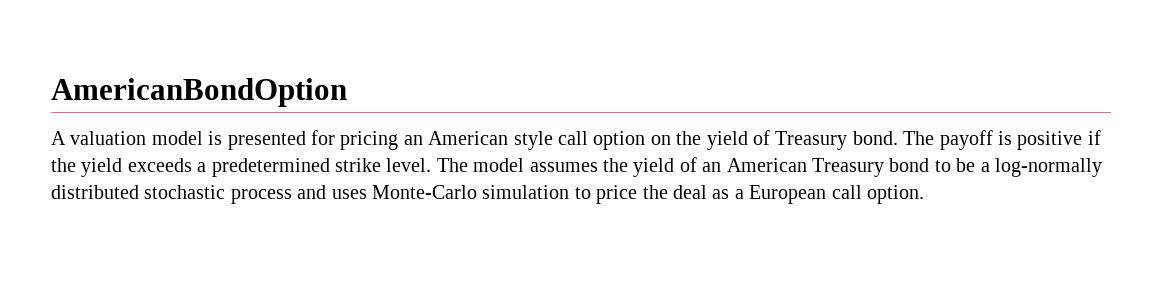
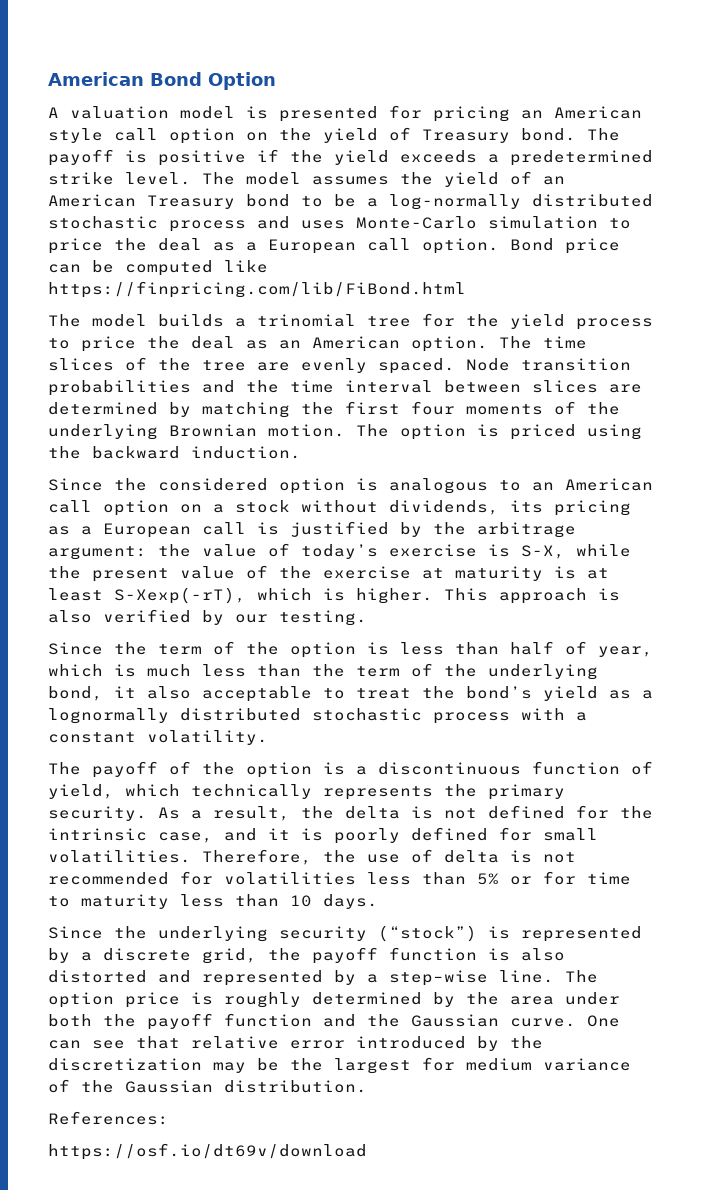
[51,78,347,107] AmericanBondOption -> [48,72,276,90] American Bond Option
(924, 194) none -> [510,238,620,254] [48,260,268,276] [48,281,466,298] [48,313,653,330] [48,336,587,352] [48,357,631,374] [48,380,642,396] [48,401,620,418] [48,424,642,440] [48,446,301,459] [48,478,653,494] [48,500,631,516] [48,521,576,538] [48,543,631,560] [48,565,609,582] [48,587,620,604] [48,609,367,626] [48,641,653,658] [48,663,598,680] [48,686,653,702] [48,708,587,724] [48,730,268,745] [48,761,653,778] [48,784,565,800] [48,805,653,821] [48,827,598,844] [48,849,576,865] [48,871,631,885] [48,894,378,909] [48,925,642,942] [48,947,565,964] [48,970,598,986] [48,992,620,1008] [48,1013,620,1030] [48,1036,543,1051] [48,1057,631,1074] [48,1079,367,1093] [48,1111,169,1125] [48,1143,367,1160] Bond price can be computed like https://finpricing.com/lib/FiBond.html // The model builds a trinomial tree for the yield process to price the deal as an American option. The time slices of the tree are evenly spaced. Node transition probabilities and the time interval between slices are determined by matching the first four moments of the underlying Brownian motion. The option is priced using the backward induction. // Since the considered option is analogous to an American call option on a stock without dividends, its pricing as a European call is justified by the arbitrage argument: the value of today’s exercise is S-X, while the present value of the exercise at maturity is at least S-Xexp(-rT), which is higher. This approach is also verified by our testing. // Since the term of the option is less than half of year, which is much less than the term of the underlying bond, it also acceptable to treat the bond’s yield as a lognormally distributed stochastic process with a constant volatility. // The payoff of the option is a discontinuous function of yield, which technically represents the primary security. As a result, the delta is not defined for the intrinsic case, and it is poorly defined for small volatilities. Therefore, the use of delta is not recommended for volatilities less than 5% or for time to maturity less than 10 days. // Since the underlying security (“stock”) is represented by a discrete grid, the payoff function is also distorted and represented by a step–wise line. The option price is roughly determined by the area under both the payoff function and the Gaussian curve. One can see that relative error introduced by the discretization may be the largest for medium variance of the Gaussian distribution. // References: // https://osf.io/dt69v/download

